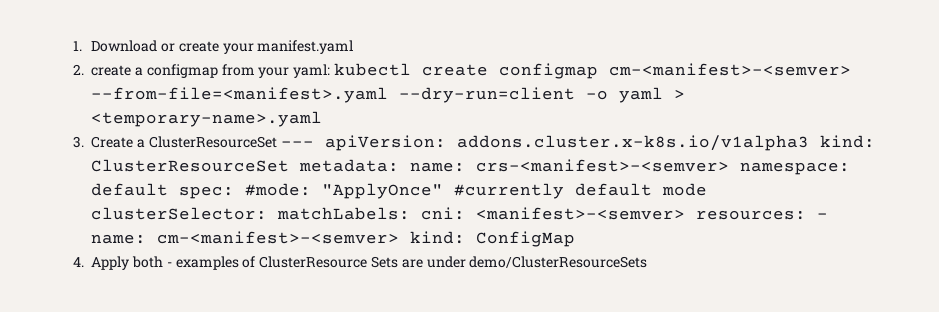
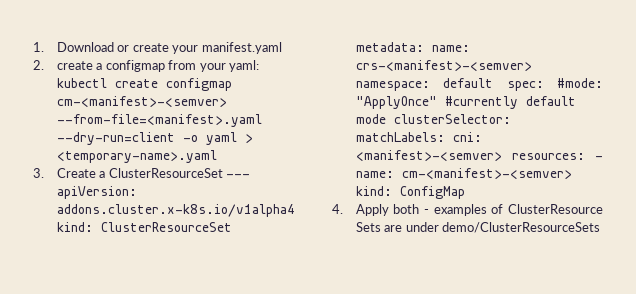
[456,135,809,151] addons.cluster.x-k8s.io/v1alpha3 -> [56,204,295,217] addons.cluster.x-k8s.io/v1alpha4

